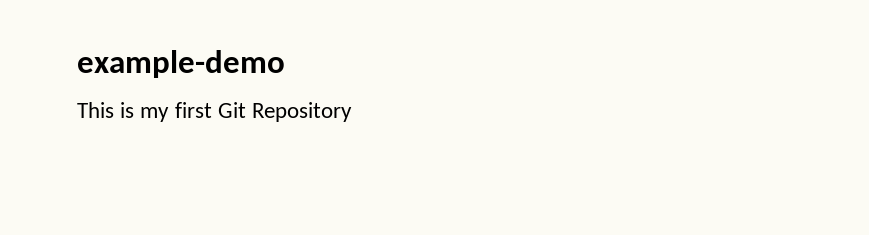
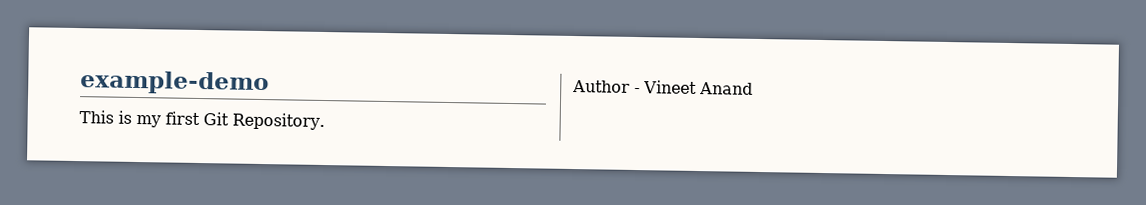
[252,102,353,122] Repository -> [232,112,325,131] [572,79,753,95] Repository. // Author - Vineet Anand

